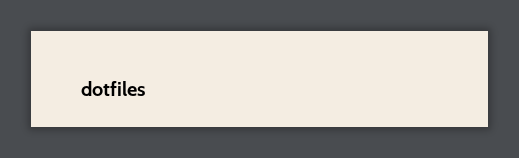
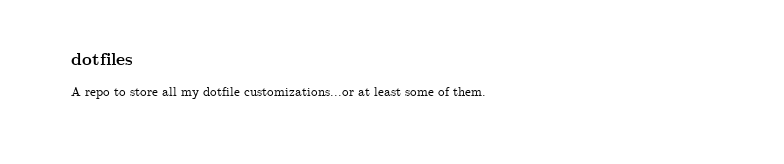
(145, 88) none -> [71,87,486,99] // A repo to store all my dotfile customizations...or at least some of them.

